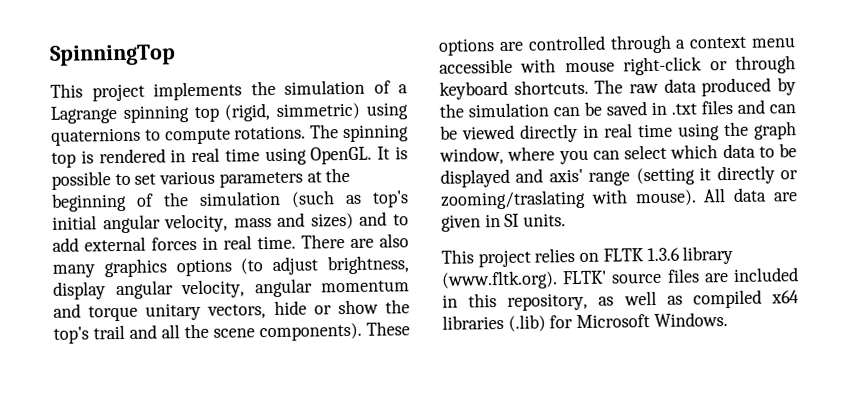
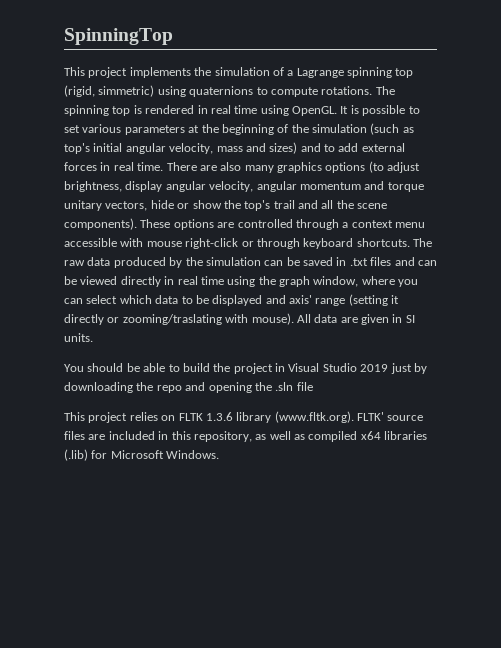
(567, 220) none -> [64,363,427,374] [64,382,313,393] // You should be able to build the project in Visual Studio 2019 just by downloading the repo and opening the .sln file

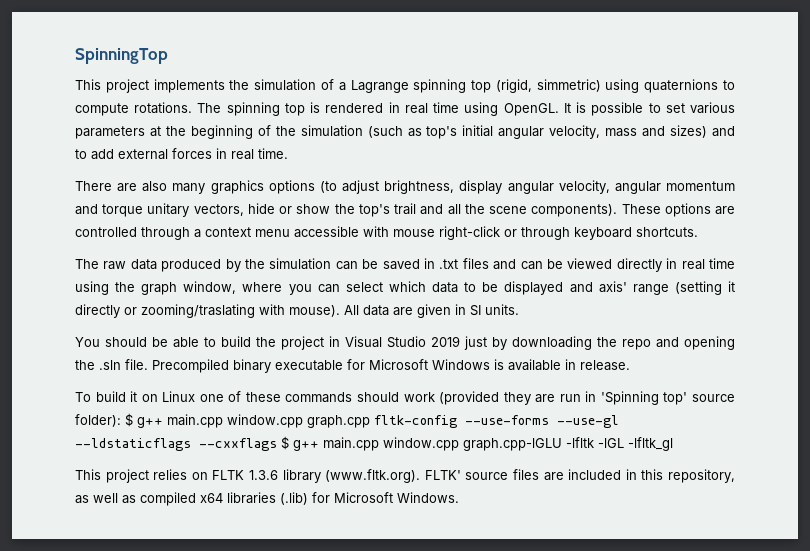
(164, 166) none -> (288, 153) //
(410, 242) none -> (698, 232) //
[296,382,313,391] file -> [125,359,630,373] [75,391,735,405] [75,413,619,428] [75,436,673,451] file. Precompiled binary executable for Microsoft Windows is available in release. // To build it on Linux one of these commands should work (provided they are run in 'Spinning top' source folder): $ g++ main.cpp window.cpp graph.cpp fltk-config --use-forms --use-gl --ldstaticflags --cxxflags $ g++ main.cpp window.cpp graph.cpp-lGLU -lfltk -lGL -lfltk_gl

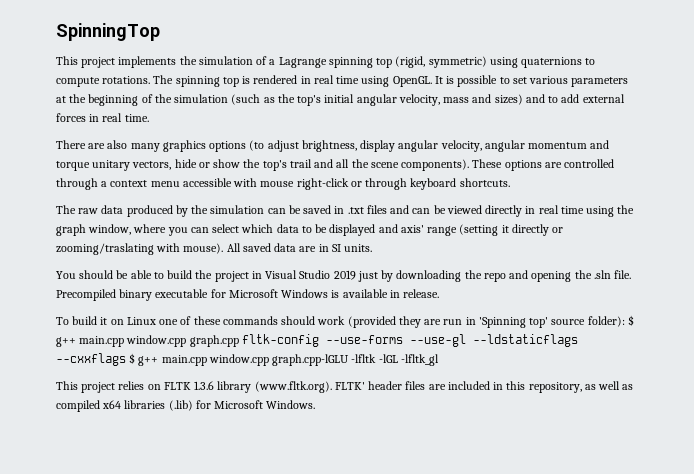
[536,79,601,92] simmetric) -> [428,56,487,68] symmetric)
(422, 132) none -> [277,94,295,103] the
(359, 310) none -> [242,243,271,252] saved
[417,304,451,318] given -> (317, 249) none
[465,472,509,480] source -> [368,381,403,390] header

